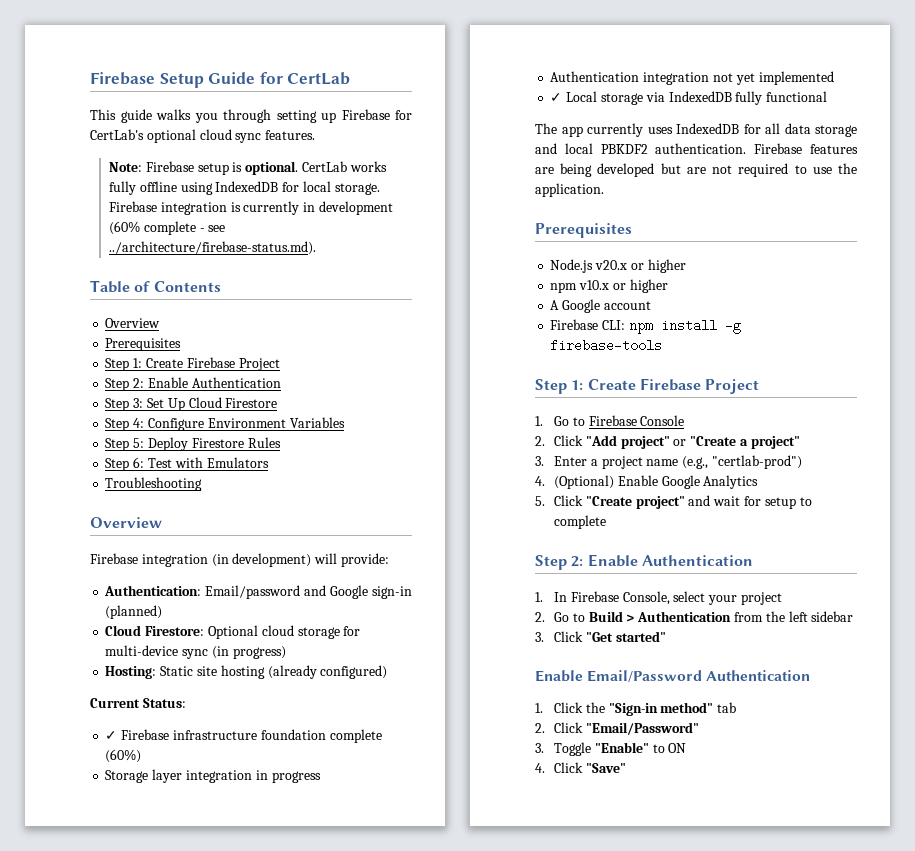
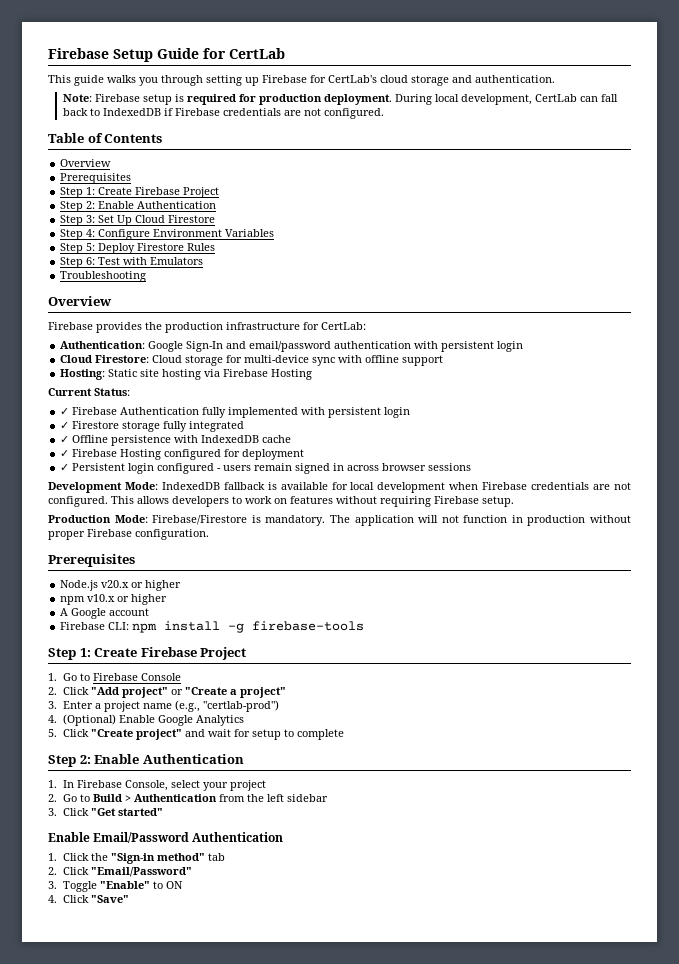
[146,129,316,143] optional cloud sync features. -> [380,75,555,86] cloud storage and authentication.
[245,161,387,175] [109,181,380,195] [109,201,394,215] [109,221,226,235] [109,241,317,255] optional. CertLab works fully offline using IndexedDB for local storage. Firebase integration is currently in development (60% complete - see ../architecture/firebase-status.md). -> [187,94,619,105] [63,108,385,119] required for production deployment. During local development, CertLab can fall back to IndexedDB if Firebase credentials are not configured.
[141,553,389,567] [104,585,412,599] [105,605,163,619] integration (in development) will provide: // Authentication: Email/password and Google sign-in (planned) -> [96,322,366,333] [60,341,524,352] provides the production infrastructure for CertLab: // Authentication: Google Sign-In and email/password authentication with persistent login
[207,625,294,639] Optional cloud -> [152,355,183,363] Cloud
[211,646,286,659] (in progress) -> [338,355,444,366] with offline support
[267,665,388,679] (already configured) -> [204,369,313,380] via Firebase Hosting
[172,729,382,743] [105,749,142,763] [105,769,321,783] [550,71,834,85] [550,91,828,105] [535,123,857,137] [535,143,858,154] [535,163,857,177] [535,183,604,197] infrastructure foundation complete (60%) // Storage layer integration in progress // Authentication integration not yet implemented // ✓ Local storage via IndexedDB fully functional // The app currently uses IndexedDB for all data storage and local PBKDF2 authentication. Firebase features are being developed but are not required to use the application. -> [120,407,411,418] [60,421,245,432] [60,435,292,446] [60,449,305,460] [60,463,472,474] [48,482,631,493] [48,496,514,507] [48,515,631,526] [48,529,209,540] Authentication fully implemented with persistent login // ✓ Firestore storage fully integrated // ✓ Offline persistence with IndexedDB cache // ✓ Firebase Hosting configured for deployment // ✓ Persistent login configured - users remain signed in across browser sessions // Development Mode: IndexedDB fallback is available for local development when Firebase credentials are not configured. This allows developers to work on features without requiring Firebase setup. // Production Mode: Firebase/Firestore is mandatory. The application will not function in production without proper Firebase configuration.

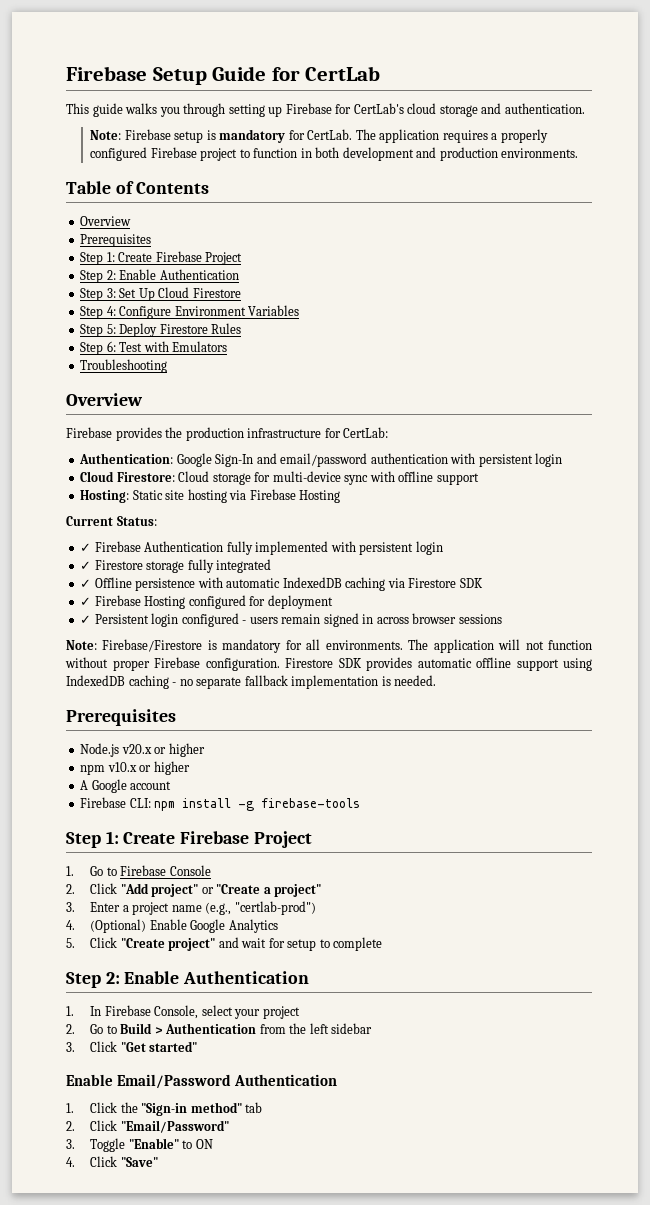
[187,94,619,105] [63,108,385,119] required for production deployment. During local development, CertLab can fall back to IndexedDB if Firebase credentials are not configured. -> [219,129,548,143] [89,147,579,161] mandatory for CertLab. The application requires a properly configured Firebase project to function in both development and production environments.
[201,435,292,443] IndexedDB cache -> [226,577,483,591] automatic IndexedDB caching via Firestore SDK
[48,482,631,493] [48,496,514,507] [48,515,326,526] Development Mode: IndexedDB fallback is available for local development when Firebase credentials are not configured. This allows developers to work on features without requiring Firebase setup. // Production Mode: Firebase/Firestore is mandatory. -> [66,639,403,653] Note: Firebase/Firestore is mandatory for all environments.
[511,515,586,526] in production -> (592, 645) none
(209, 534) none -> [285,657,592,671] [66,675,437,689] Firestore SDK provides automatic offline support using IndexedDB caching - no separate fallback implementation is needed.

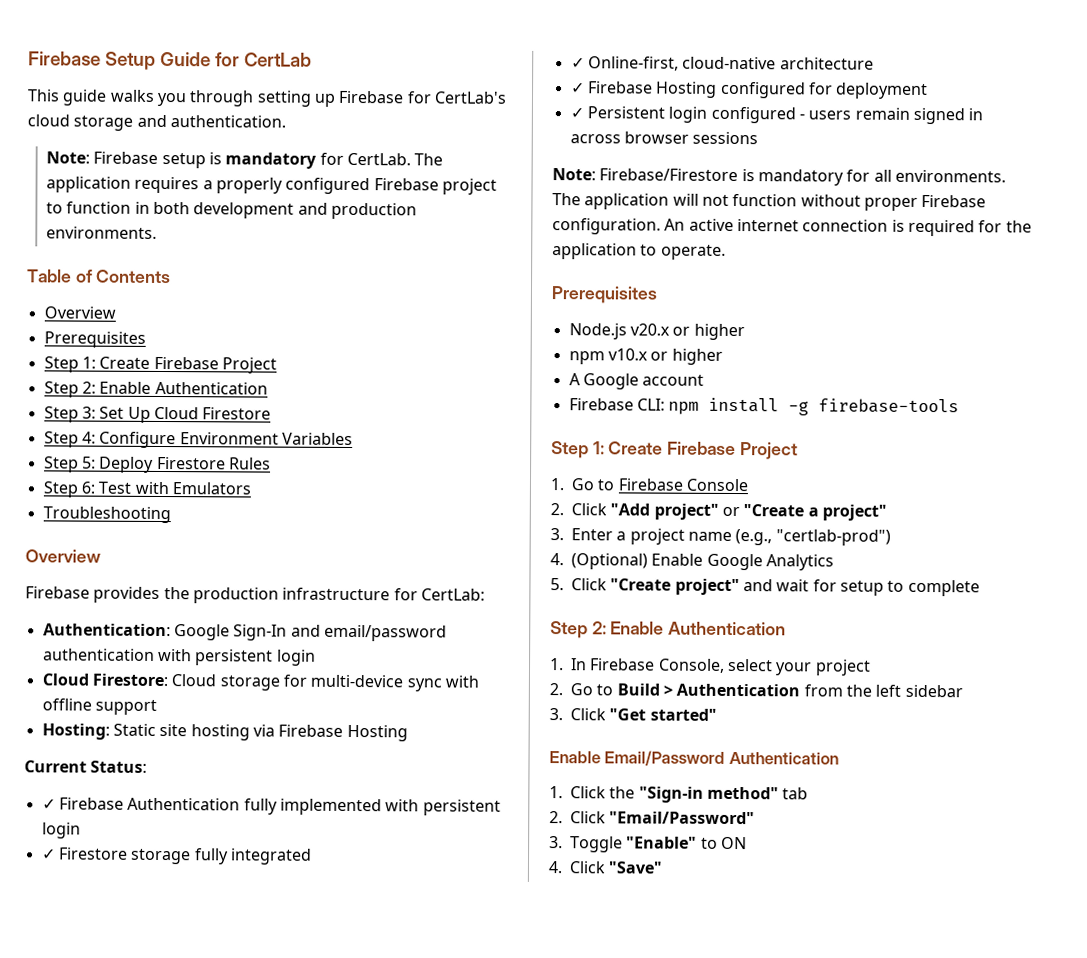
[94,577,483,591] Offline persistence with automatic IndexedDB caching via Firestore SDK -> [587,56,874,71] Online-first, cloud-native architecture
[285,657,592,671] [66,675,437,689] Firestore SDK provides automatic offline support using IndexedDB caching - no separate fallback implementation is needed. -> [664,218,1032,237] [552,243,726,260] An active internet connection is required for the application to operate.

